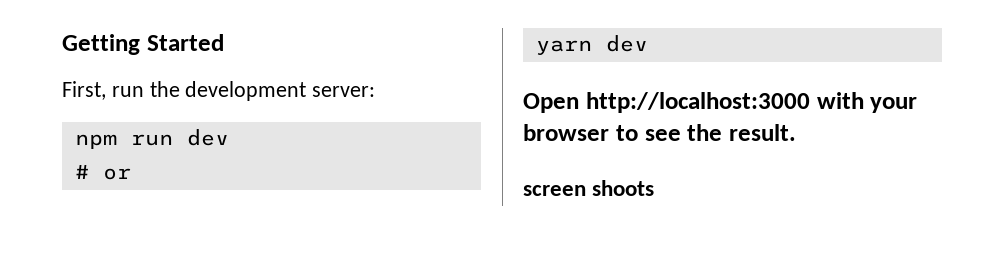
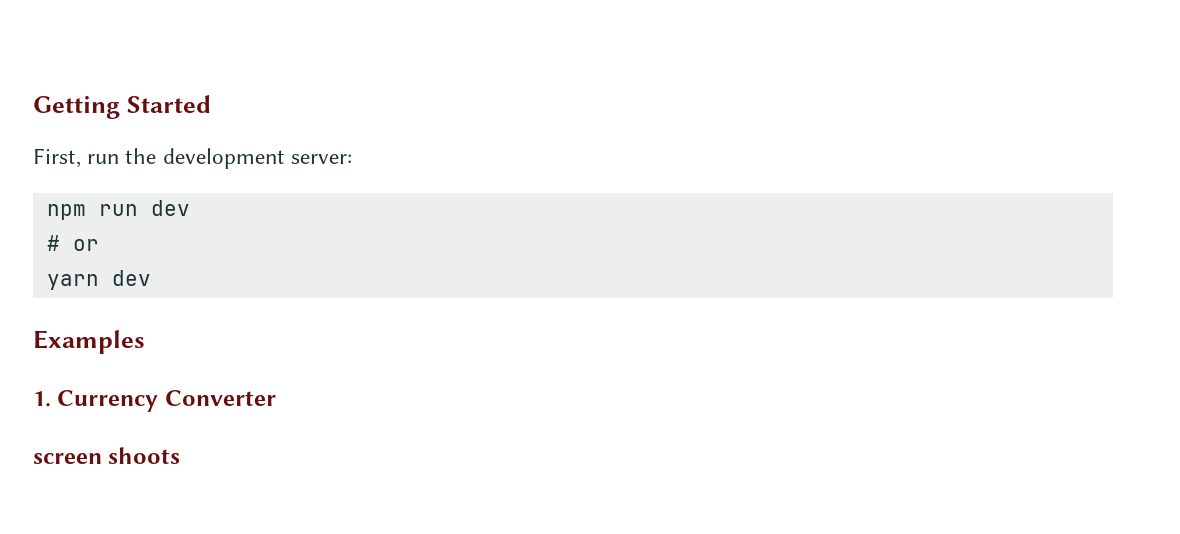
[523,92,918,113] [523,124,796,141] Open http://localhost:3000 with your browser to see the result. -> [33,330,145,354] [33,390,276,412] Examples // 1. Currency Converter

